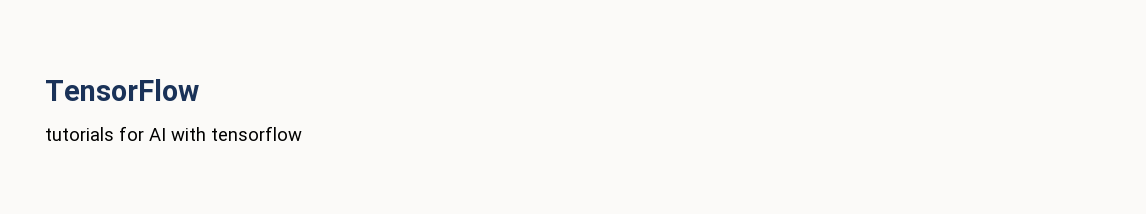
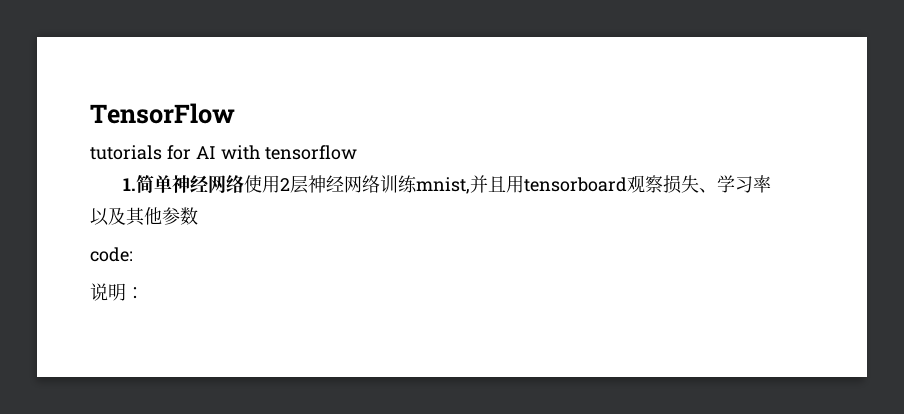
(302, 133) none -> [122,175,771,194] [90,207,198,226] [90,247,133,262] [90,283,144,301] // 1.简单神经网络使用2层神经网络训练mnist,并且用tensorboard观察损失、学习率以及其他参数 // code: // 说明：

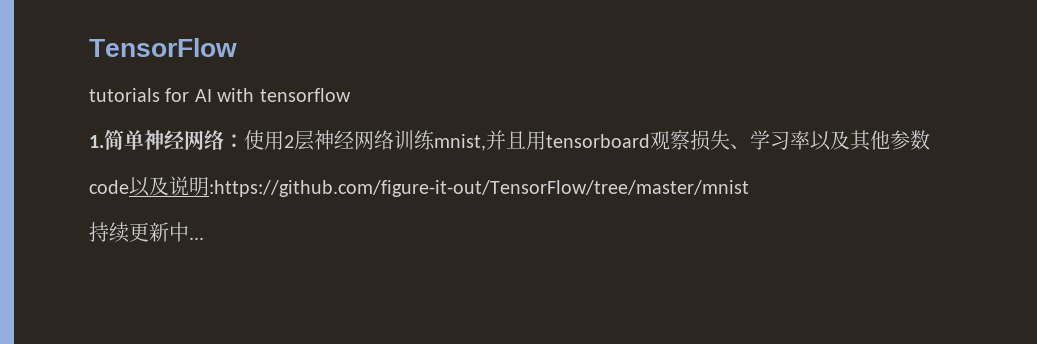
(244, 184) none -> [224,134,244,148] ：
[90,247,133,262] [90,283,144,301] code: // 说明： -> [89,176,749,197] [89,222,204,243] code以及说明:https://github.com/figure-it-out/TensorFlow/tree/master/mnist // 持续更新中...

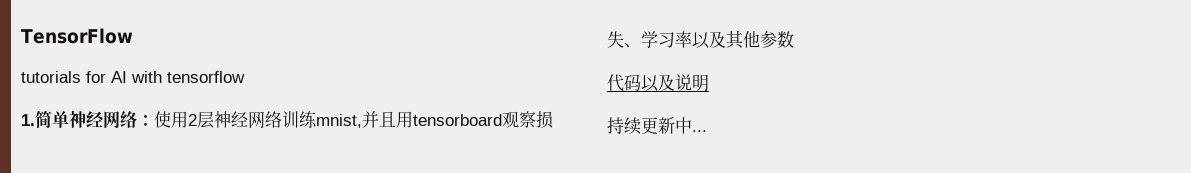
[89,180,129,194] code -> [607,74,641,92] 代码
[209,180,749,197] :https://github.com/figure-it-out/TensorFlow/tree/master/mnist -> (709, 83) none

